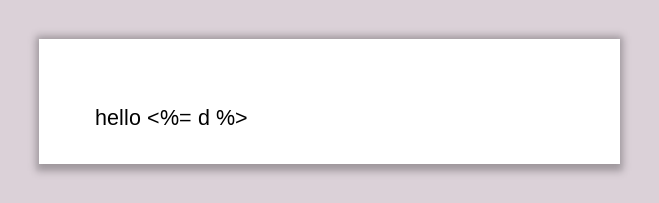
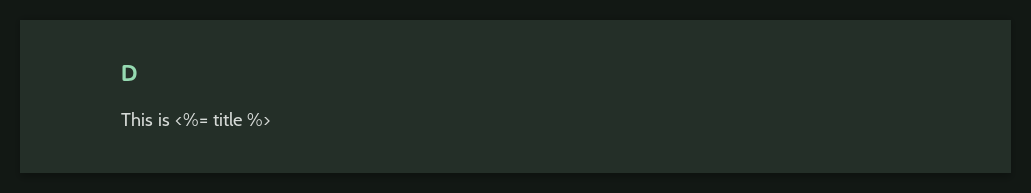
[95,109,210,125] hello <%= d -> [121,65,138,81] [121,112,242,126] D // This is <%= title

